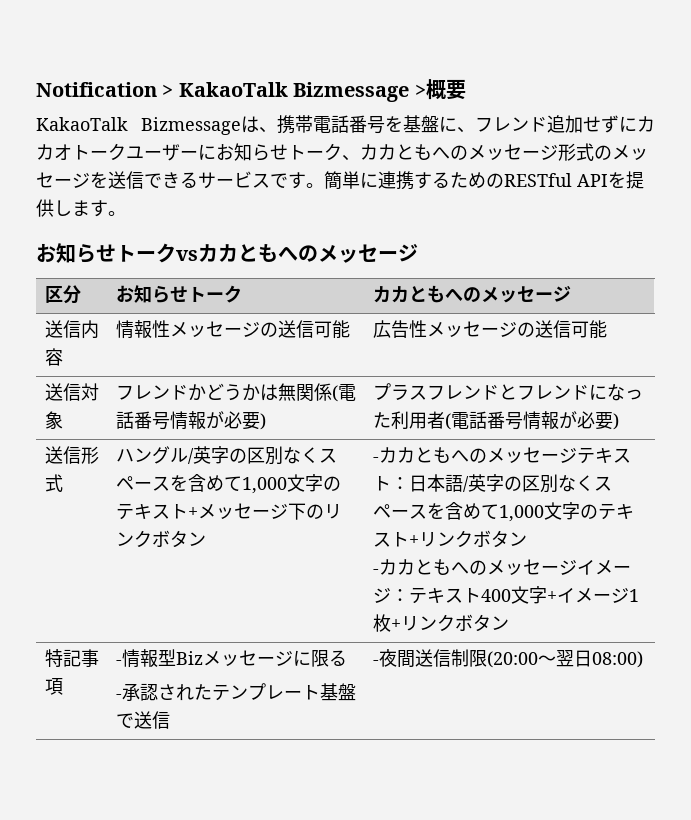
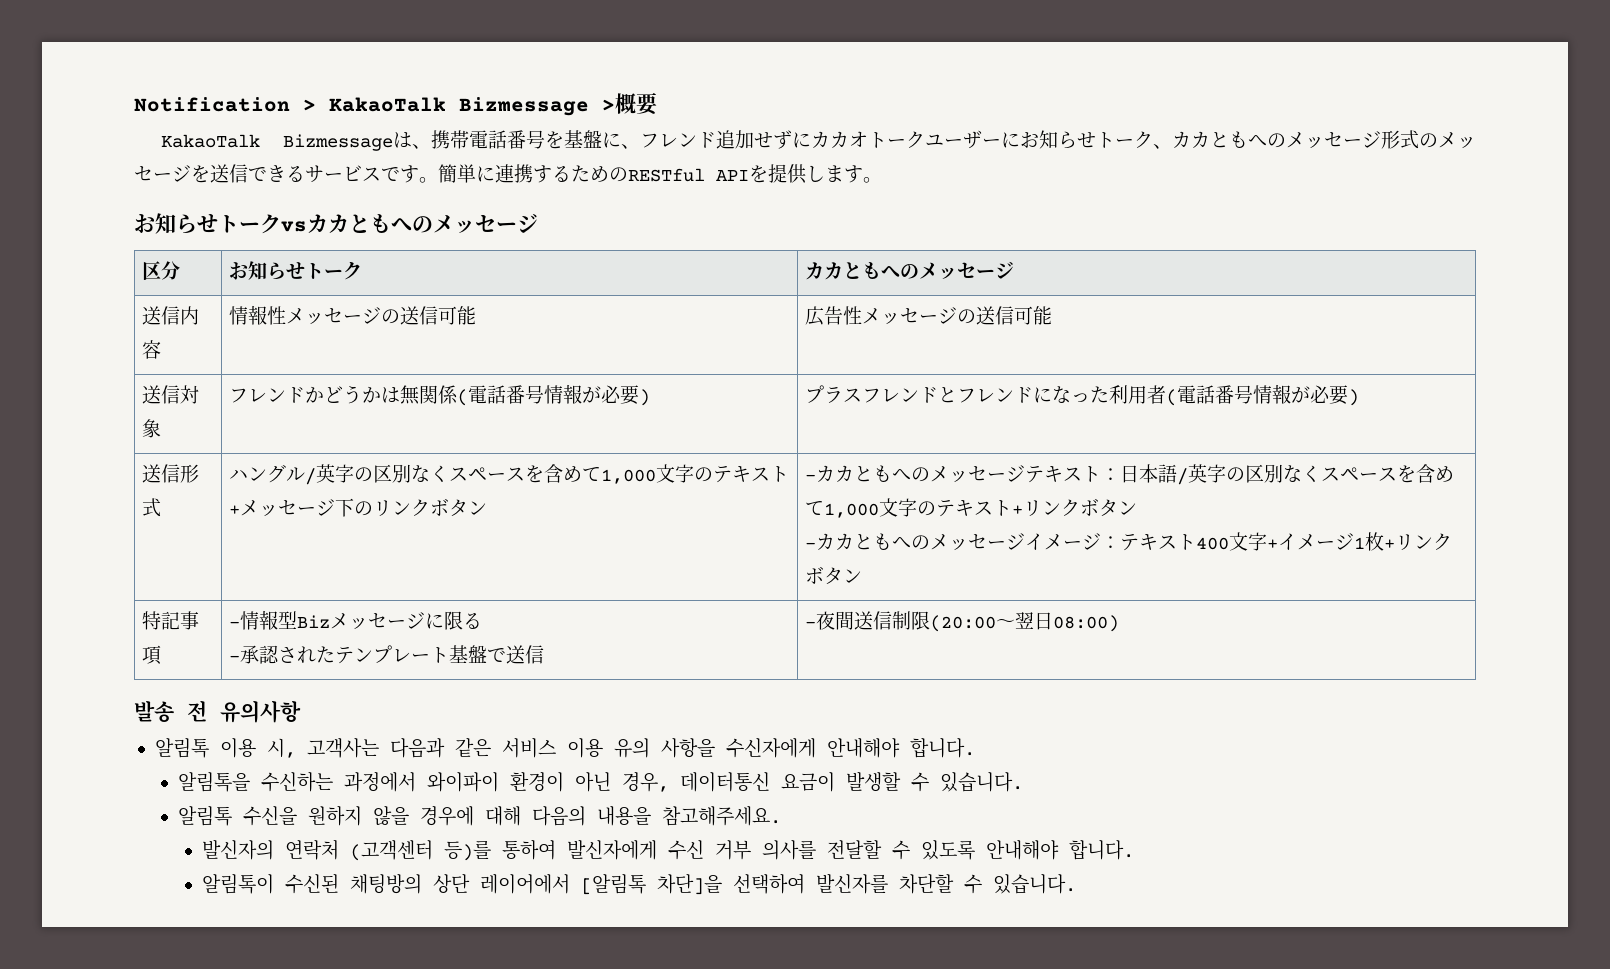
(643, 659) none -> [134,700,301,723] [154,738,975,758] [178,771,1024,792] [178,806,782,826] [201,839,1134,861] [201,873,1076,895] // 발송 전 유의사항 // 알림톡 이용 시, 고객사는 다음과 같은 서비스 이용 유의 사항을 수신자에게 안내해야 합니다. // 알림톡을 수신하는 과정에서 와이파이 환경이 아닌 경우, 데이터통신 요금이 발생할 수 있습니다. // 알림톡 수신을 원하지 않을 경우에 대해 다음의 내용을 참고해주세요. // 발신자의 연락처 (고객센터 등)를 통하여 발신자에게 수신 거부 의사를 전달할 수 있도록 안내해야 합니다. // 알림톡이 수신된 채팅방의 상단 레이어에서 [알림톡 차단]을 선택하여 발신자를 차단할 수 있습니다.

